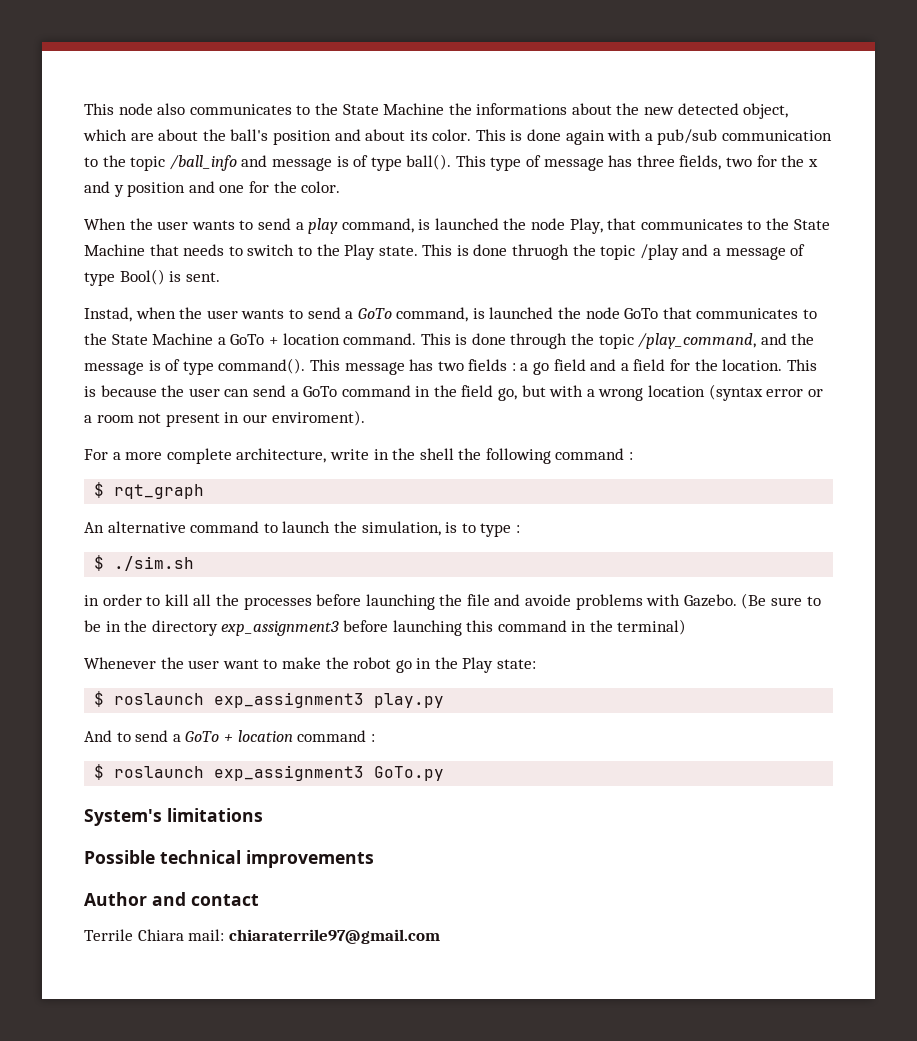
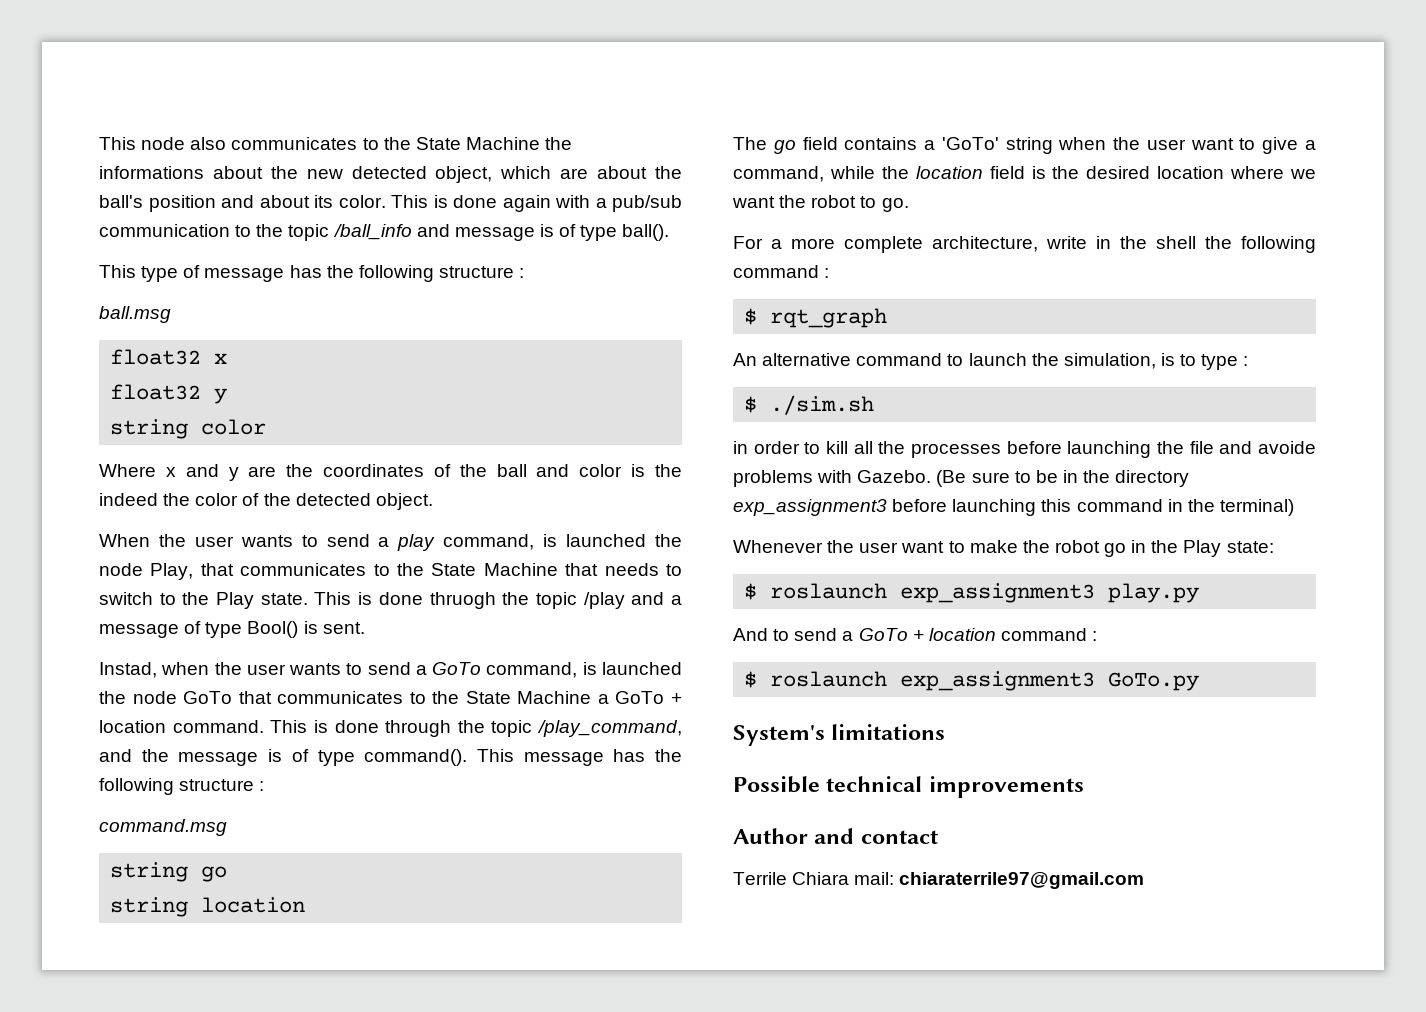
(452, 162) none -> (670, 232) //
[636,155,818,170] [84,181,341,197] three fields, two for the x and y position and one for the color. -> [326,265,525,282] [99,306,171,323] [110,349,228,365] [110,384,228,404] [110,419,267,439] [99,464,682,481] [99,493,433,510] the following structure : // ball.msg // float32 x // float32 y // string color // Where x and y are the coordinates of the ball and color is the indeed the color of the detected object.
[437,359,817,375] [84,384,823,401] [84,410,365,427] two fields : a go field and a field for the location. This is because the user can send a GoTo command in the field go, but with a wrong location (syntax error or a room not present in our enviroment). -> [655,749,683,762] [99,778,265,795] [99,819,227,836] [110,862,228,882] [110,897,306,917] [733,137,1316,154] [733,166,1316,182] [732,195,909,212] the following structure : // command.msg // string go // string location // The go field contains a 'GoTo' string when the user want to give a command, while the location field is the desired location where we want the robot to go.

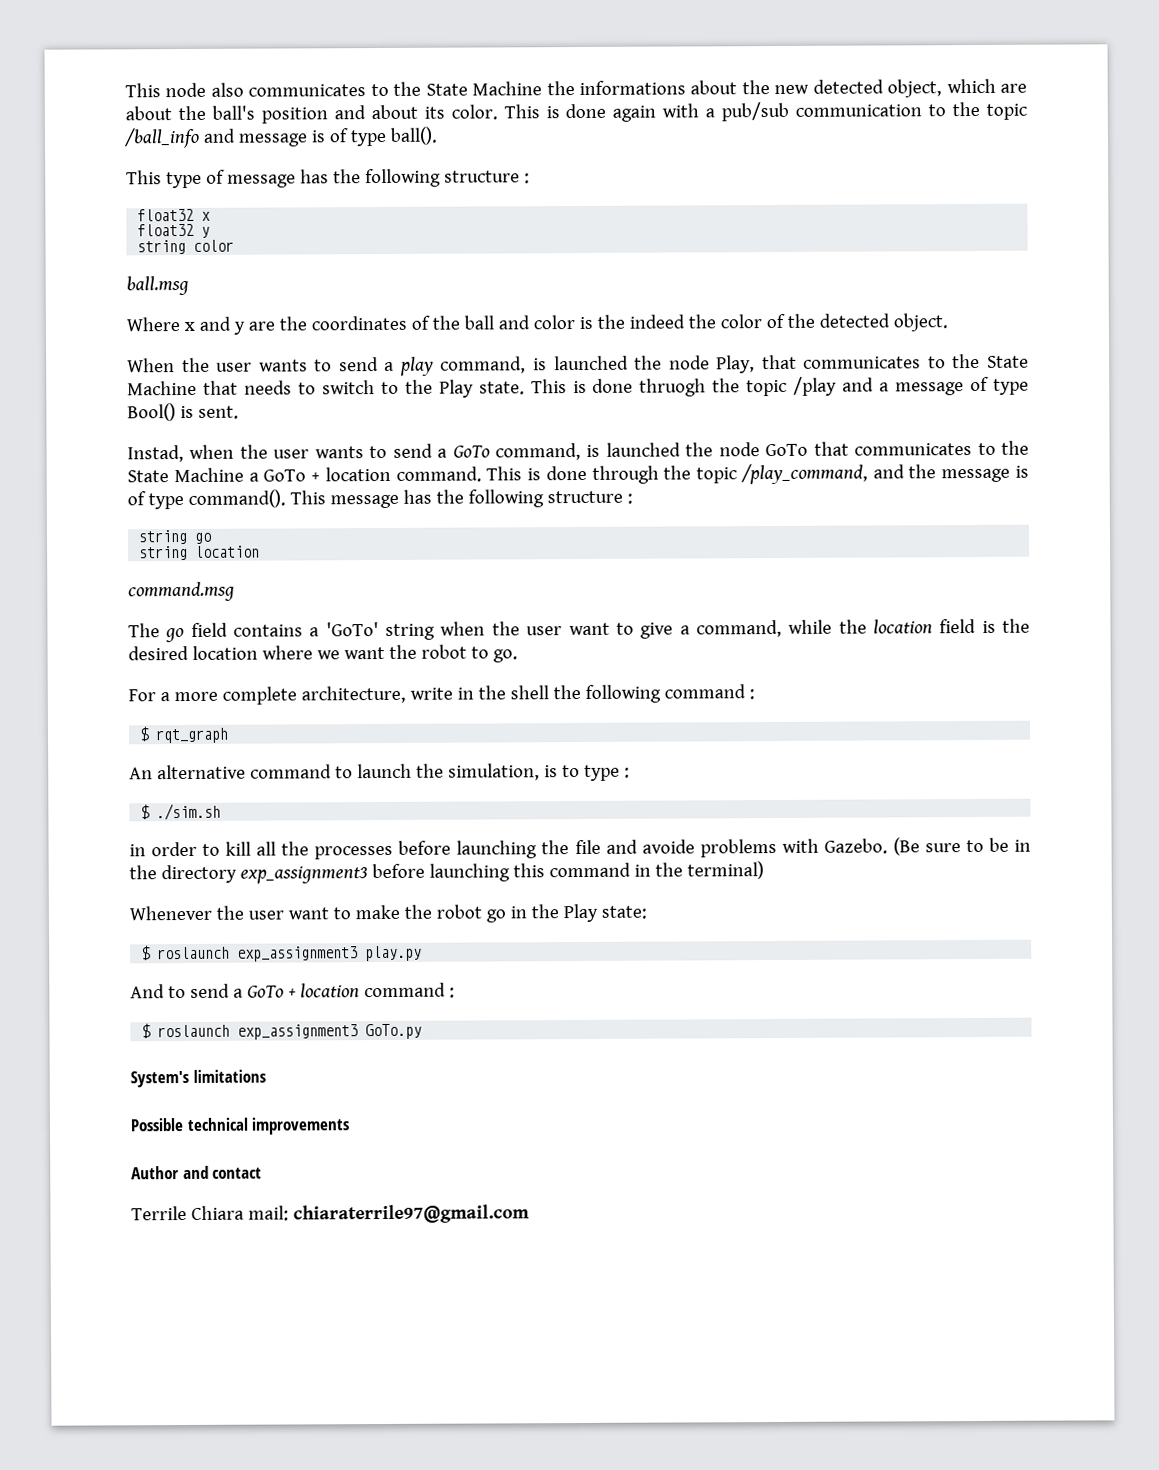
[99,306,171,323] // ball.msg -> (530, 178) none
(267, 427) none -> [126,275,189,296] // ball.msg
[99,819,227,836] // command.msg -> (633, 498) none
(306, 905) none -> [128,581,235,602] // command.msg

